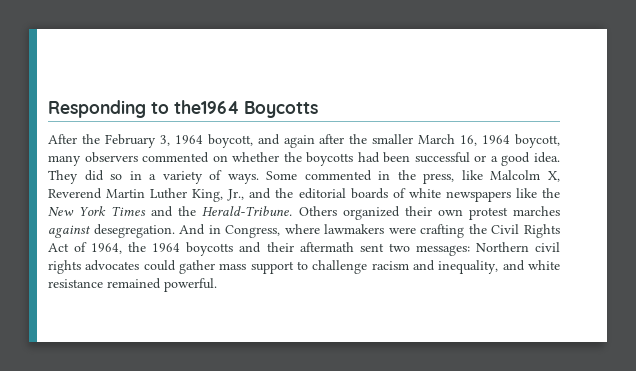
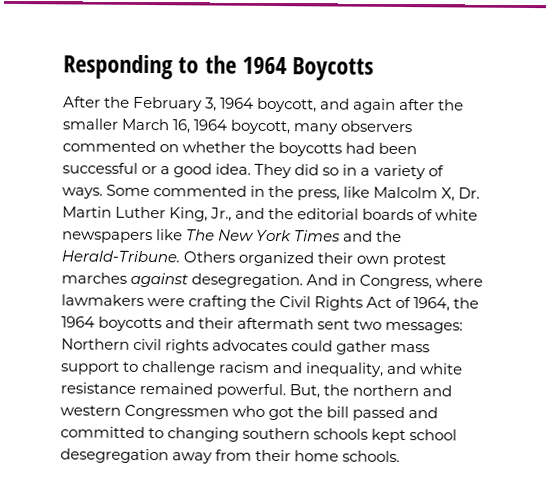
[174,100,239,114] the1964 -> [204,55,288,75] the 1964
[48,188,102,199] Reverend -> [458,187,481,199] Dr.
[542,188,560,198] the -> [186,229,216,241] The
(217, 285) none -> [289,384,453,399] [60,404,439,422] [60,426,458,444] [60,448,401,464] But, the northern and western Congressmen who got the bill passed and committed to changing southern schools kept school desegregation away from their home schools.

